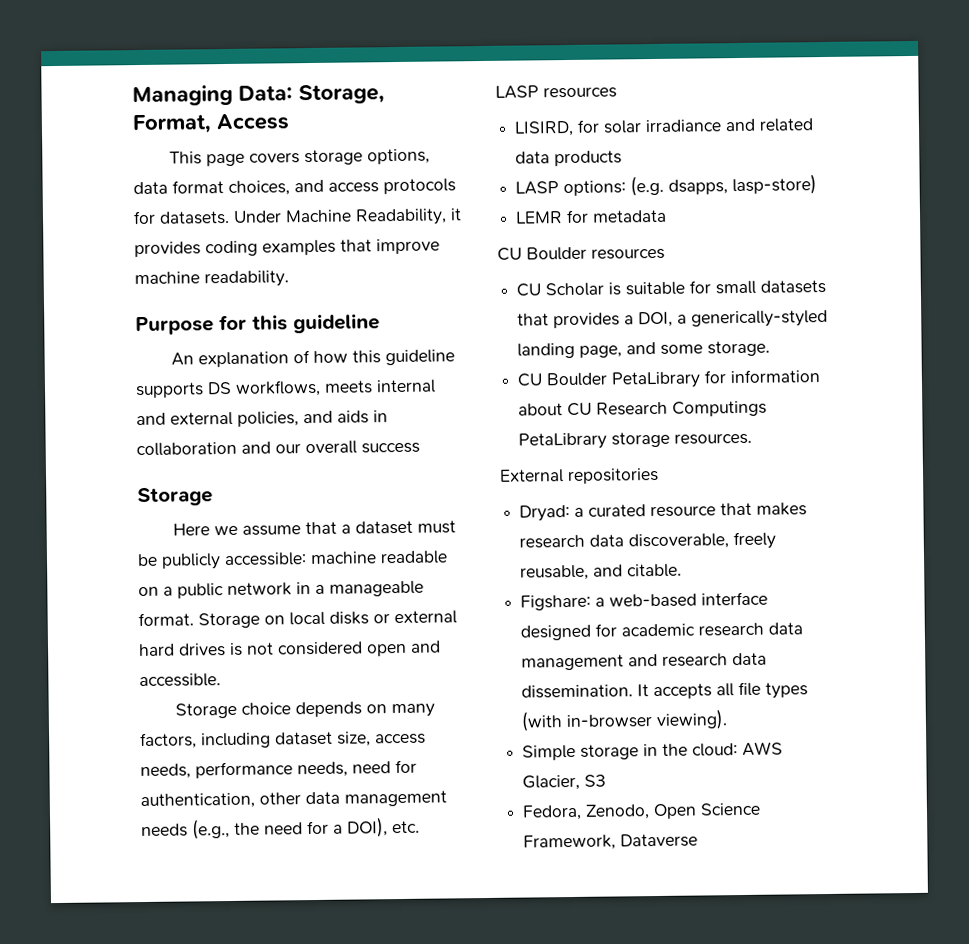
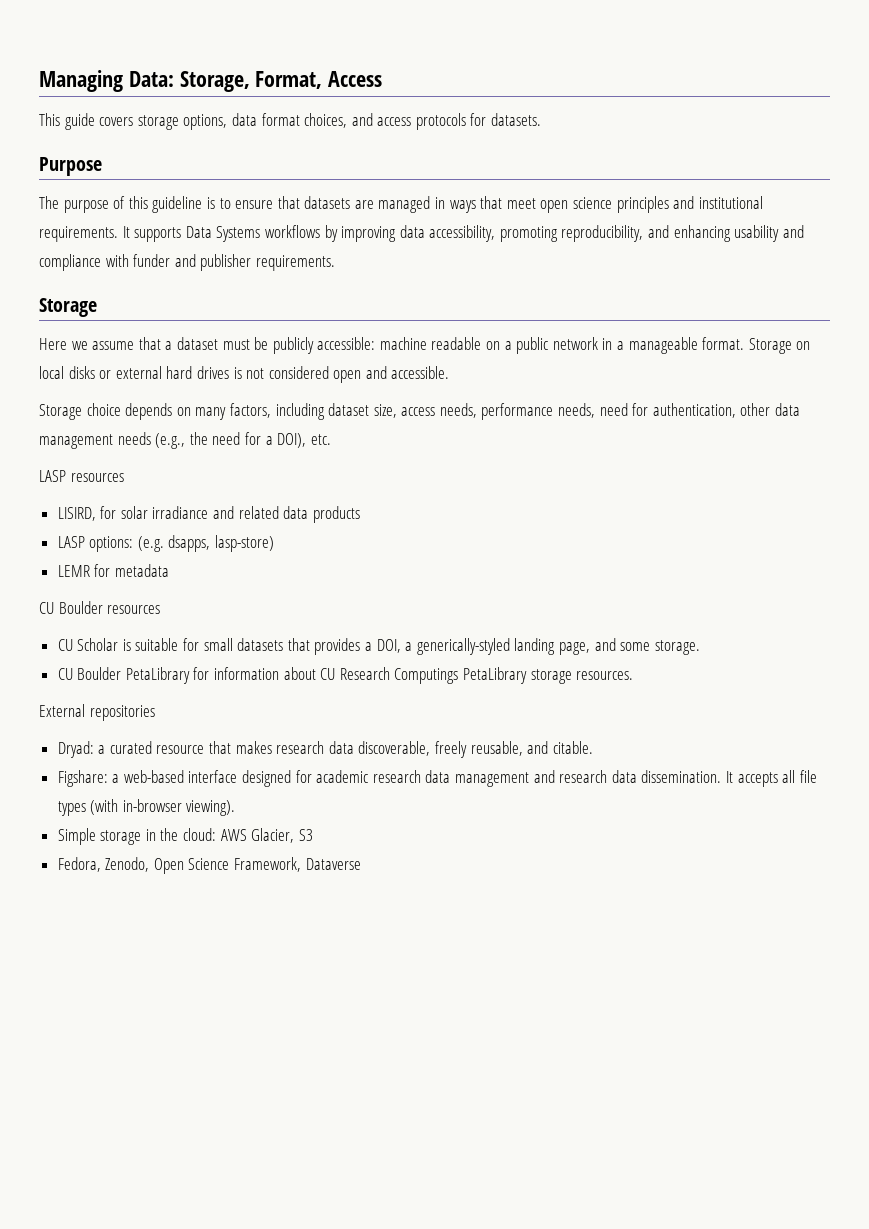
[206,153,246,167] page -> [64,113,95,130] guide
[233,208,462,226] [134,238,440,258] [134,270,289,288] [135,313,380,336] [171,349,456,368] [135,379,436,399] [136,410,388,427] [136,440,420,457] Under Machine Readability, it provides coding examples that improve machine readability. // Purpose for this guideline // An explanation of how this guideline supports DS workflows, meets internal and external policies, and aids in collaboration and our overall success -> [39,157,102,176] [39,196,763,213] [39,225,804,242] [39,254,335,271] // Purpose // The purpose of this guideline is to ensure that datasets are managed in ways that meet open science principles and institutional requirements. It supports Data Systems workflows by improving data accessibility, promoting reproducibility, and enhancing usability and compliance with funder and publisher requirements.

